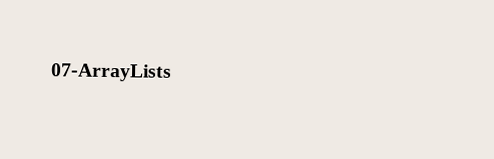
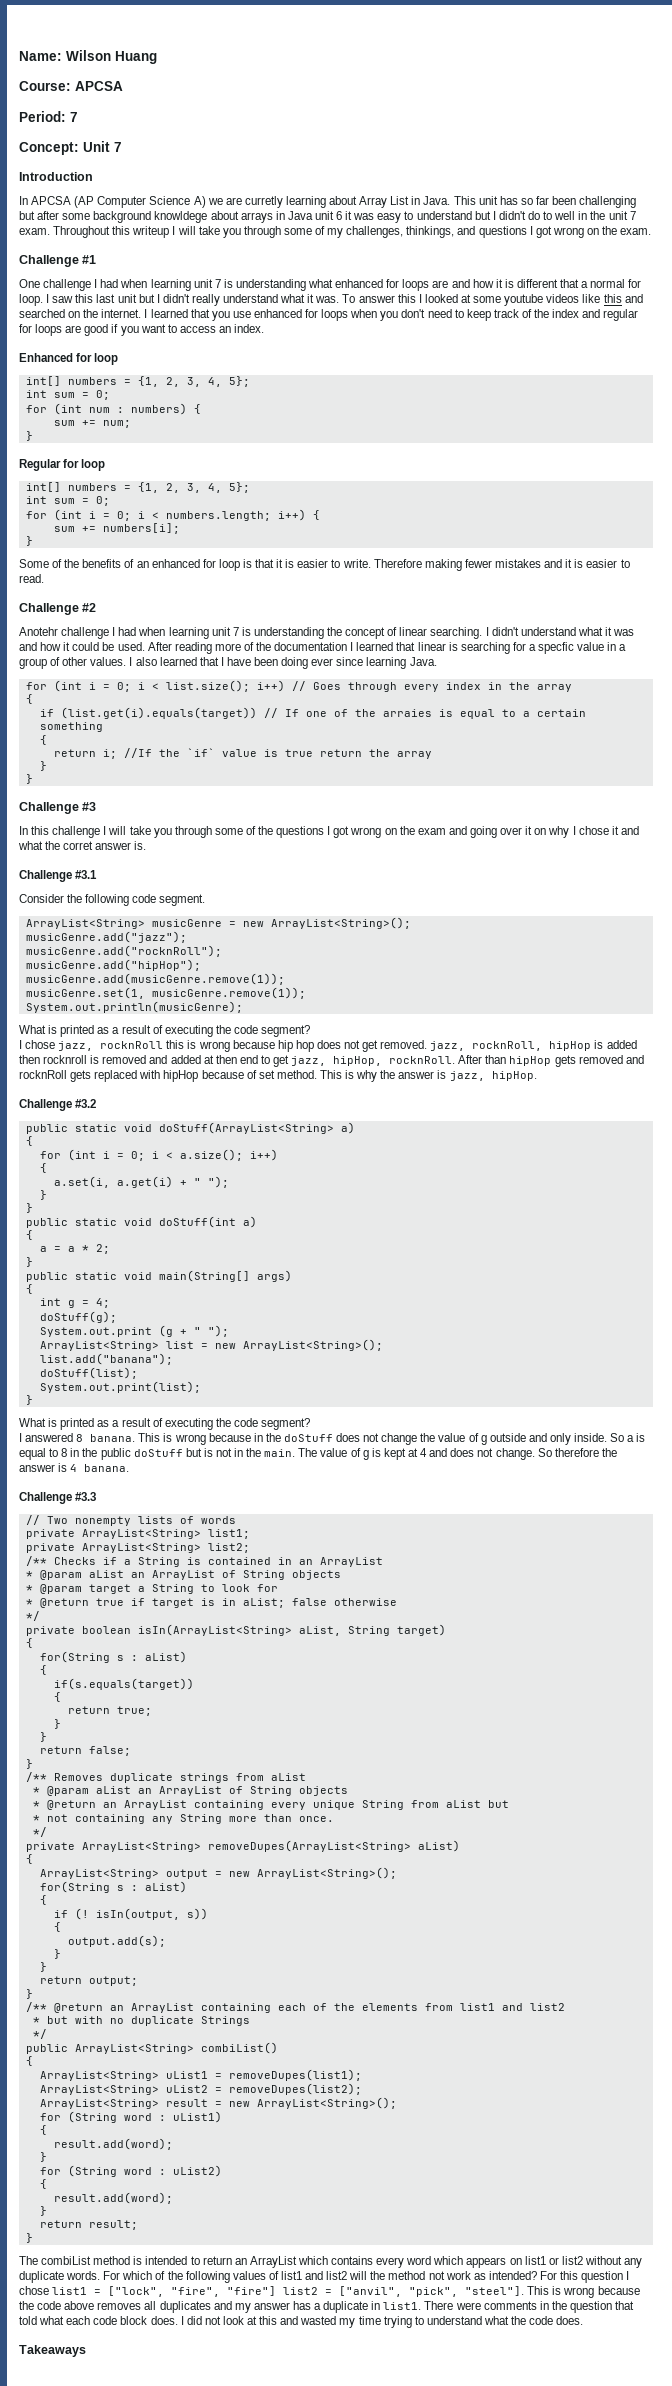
[50,63,172,82] 07-ArrayLists -> [19,50,157,64] [19,81,123,91] [19,111,78,122] [19,141,122,155] [19,172,93,181] [19,196,637,208] [19,211,636,223] [19,226,652,238] [19,255,97,267] [19,279,642,291] [19,294,643,306] [19,309,639,321] [19,324,265,336] [19,353,119,365] [25,376,250,387] [25,390,110,400] [25,403,201,415] [53,420,131,428] [25,431,33,441] [19,459,106,471] [25,482,250,493] [25,496,110,506] [25,509,320,521] [53,523,180,534] [25,536,33,546] [19,559,630,571] [19,574,44,583] [19,603,97,615] [19,627,635,639] [19,642,627,654] [19,657,437,669] [25,680,572,692] [25,694,33,704] [39,707,586,719] [39,722,103,732] [39,735,47,745] [53,748,432,759] [39,761,47,771] [25,774,33,784] [19,802,97,814] [19,826,639,838] [18,841,147,850] [19,870,98,882] [19,894,206,906] [25,917,411,929] [25,931,187,943] [25,945,222,957] [25,959,201,971] [25,973,285,985] [25,987,306,999] [25,1001,243,1013] [19,1025,311,1037] [19,1040,637,1052] [19,1055,644,1067] [19,1070,537,1082] [19,1099,97,1111] [25,1122,355,1134] [25,1136,33,1146] [39,1149,278,1161] [39,1163,47,1173] [53,1176,229,1188] [39,1190,47,1200] [25,1203,33,1213] [25,1216,257,1228] [25,1230,33,1240] [39,1244,110,1254] [25,1257,33,1267] [25,1270,292,1282] [25,1284,33,1294] [39,1298,110,1308] [39,1311,117,1323] [39,1325,229,1337] [39,1339,383,1351] [39,1353,173,1365] [39,1367,138,1379] [39,1381,201,1393] [25,1395,33,1405] [19,1418,311,1430] [19,1433,646,1445] [19,1448,617,1460] [19,1463,130,1472] [19,1492,97,1504] [25,1515,236,1526] [25,1529,250,1539] [25,1543,250,1553] [25,1556,383,1567] [25,1570,341,1580] [25,1584,278,1594] [25,1598,397,1608] [25,1611,40,1621] [25,1624,446,1636] [25,1638,33,1648] [39,1651,187,1663] [39,1665,47,1675] [53,1678,194,1690] [53,1692,61,1702] [67,1706,152,1716] [53,1719,61,1729] [39,1732,47,1742] [39,1746,131,1756] [25,1759,33,1769] [25,1772,306,1783] [32,1786,348,1796] [32,1800,509,1810] [32,1814,334,1824] [32,1827,47,1837] [25,1840,460,1852] [25,1854,33,1864] [39,1867,397,1879] [39,1881,187,1893] [39,1895,47,1905] [53,1908,208,1920] [53,1922,61,1932] [67,1935,166,1947] [53,1949,61,1959] [39,1962,47,1972] [39,1976,138,1986] [25,1989,33,1999] [25,2002,565,2013] [32,2016,250,2026] [32,2029,47,2039] [25,2042,278,2054] [25,2056,33,2066] [39,2069,362,2081] [39,2083,362,2095] [39,2097,397,2109] [39,2111,222,2123] [39,2125,47,2135] [53,2138,173,2150] [39,2152,47,2162] [39,2165,222,2177] [39,2179,47,2189] [53,2192,173,2204] [39,2206,47,2216] [39,2220,138,2230] [25,2233,33,2243] [19,2256,643,2268] [19,2271,630,2283] [19,2286,640,2298] [19,2301,635,2313] [19,2316,584,2328] [19,2345,86,2357] Name: Wilson Huang // Course: APCSA // Period: 7 // Concept: Unit 7 // Introduction // In APCSA (AP Computer Science A) we are curretly learning about Array List in Java. This unit has so far been challenging but after some background knowldege about arrays in Java unit 6 it was easy to understand but I didn't do to well in the unit 7 exam. Throughout this writeup I will take you through some of my challenges, thinkings, and questions I got wrong on the exam. // Challenge #1 // One challenge I had when learning unit 7 is understanding what enhanced for loops are and how it is different that a normal for loop. I saw this last unit but I didn't really understand what it was. To answer this I looked at some youtube videos like this and searched on the internet. I learned that you use enhanced for loops when you don't need to keep track of the index and regular for loops are good if you want to access an index. // Enhanced for loop // int[] numbers = {1, 2, 3, 4, 5}; // int sum = 0; // for (int num : numbers) { // sum += num; // } // Regular for loop // int[] numbers = {1, 2, 3, 4, 5}; // int sum = 0; // for (int i = 0; i < numbers.length; i++) { // sum += numbers[i]; // } // Some of the benefits of an enhanced for loop is that it is easier to write. Therefore making fewer mistakes and it is easier to read. // Challenge #2 // Anotehr challenge I had when learning unit 7 is understanding the concept of linear searching. I didn't understand what it was and how it could be used. After reading more of the documentation I learned that linear is searching for a specfic value in a group of other values. I also learned that I have been doing ever since learning Java. // for (int i = 0; i < list.size(); i++) // Goes through every index in the array // { // if (list.get(i).equals(target)) // If one of the arraies is equal to a certain something // { // return i; //If the `if` value is true return the array // } // } // Challenge #3 // In this challenge I will take you through some of the questions I got wrong on the exam and going over it on why I chose it and what the corret answer is. // Challenge #3.1 // Consider the following code segment. // ArrayList<String> musicGenre = new ArrayList<String>(); // musicGenre.add("jazz"); // musicGenre.add("rocknRoll"); // musicGenre.add("hipHop"); // musicGenre.add(musicGenre.remove(1)); // musicGenre.set(1, musicGenre.remove(1)); // System.out.println(musicGenre); // What is printed as a result of executing the code segment? // I chose jazz, rocknRoll this is wrong because hip hop does not get removed. jazz, rocknRoll, hipHop is added then rocknroll is removed and added at then end to get jazz, hipHop, rocknRoll. After than hipHop gets removed and rocknRoll gets replaced with hipHop because of set method. This is why the answer is jazz, hipHop. // Challenge #3.2 // public static void doStuff(ArrayList<String> a) // { // for (int i = 0; i < a.size(); i++) // { // a.set(i, a.get(i) + " "); // } // } // public static void doStuff(int a) // { // a = a * 2; // } // public static void main(String[] args) // { // int g = 4; // doStuff(g); // System.out.print (g + " "); // ArrayList<String> list = new ArrayList<String>(); // list.add("banana"); // doStuff(list); // System.out.print(list); // } // What is printed as a result of executing the code segment? // I answered 8 banana. This is wrong because in the doStuff does not change the value of g outside and only inside. So a is equal to 8 in the public doStuff but is not in the main. The value of g is kept at 4 and does not change. So therefore the answer is 4 banana. // Challenge #3.3 // // Two nonempty lists of words // private ArrayList<String> list1; // private ArrayList<String> list2; // /** Checks if a String is contained in an ArrayList // * @param aList an ArrayList of String objects // * @param target a String to look for // * @return true if target is in aList; false otherwise // */ // private boolean isIn(ArrayList<String> aList, String target) // { // for(String s : aList) // { // if(s.equals(target)) // { // return true; // } // } // return false; // } // /** Removes duplicate strings from aList // * @param aList an ArrayList of String objects // * @return an ArrayList containing every unique String from aList but // * not containing any String more than once. // */ // private ArrayList<String> removeDupes(ArrayList<String> aList) // { // ArrayList<String> output = new ArrayList<String>(); // for(String s : aList) // { // if (! isIn(output, s)) // { // output.add(s); // } // } // return output; // } // /** @return an ArrayList containing each of the elements from list1 and list2 // * but with no duplicate Strings // */ // public ArrayList<String> combiList() // { // ArrayList<String> uList1 = removeDupes(list1); // ArrayList<String> uList2 = removeDupes(list2); // ArrayList<String> result = new ArrayList<String>(); // for (String word : uList1) // { // result.add(word); // } // for (String word : uList2) // { // result.add(word); // } // return result; // } // The combiList method is intended to return an ArrayList which contains every word which appears on list1 or list2 without any duplicate words. For which of the following values of list1 and list2 will the method not work as intended? For this question I chose list1 = ["lock", "fire", "fire"] list2 = ["anvil", "pick", "steel"]. This is wrong because the code above removes all duplicates and my answer has a duplicate in list1. There were comments in the question that told what each code block does. I did not look at this and wasted my time trying to understand what the code does. // Takeaways

